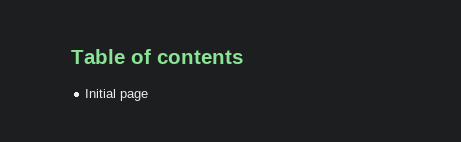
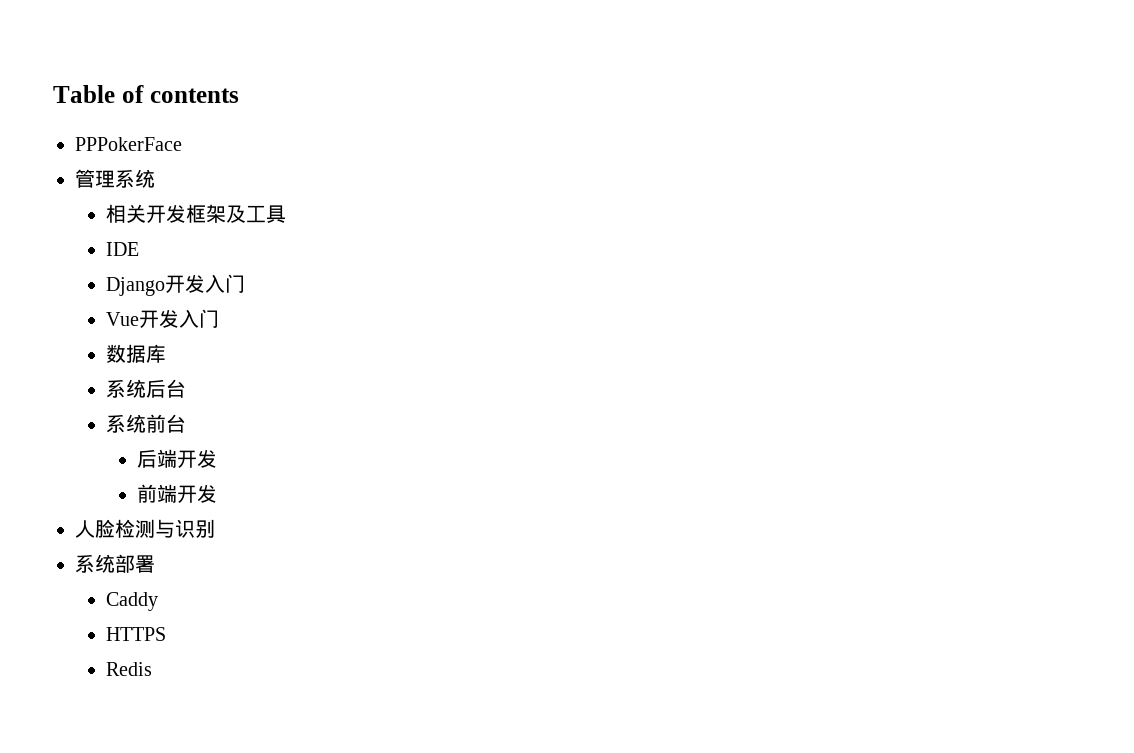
[85,89,149,101] Initial page -> [75,137,182,151] [75,169,155,188] [105,204,286,223] [105,242,139,256] [105,274,245,296] [105,309,219,328] [105,344,166,363] [105,379,186,398] [105,414,186,433] [136,449,217,468] [136,484,217,503] [75,519,215,538] [75,554,155,573] [105,592,158,611] [105,627,166,641] [105,662,152,676] PPPokerFace // 管理系统 // 相关开发框架及工具 // IDE // Django开发入门 // Vue开发入门 // 数据库 // 系统后台 // 系统前台 // 后端开发 // 前端开发 // 人脸检测与识别 // 系统部署 // Caddy // HTTPS // Redis

